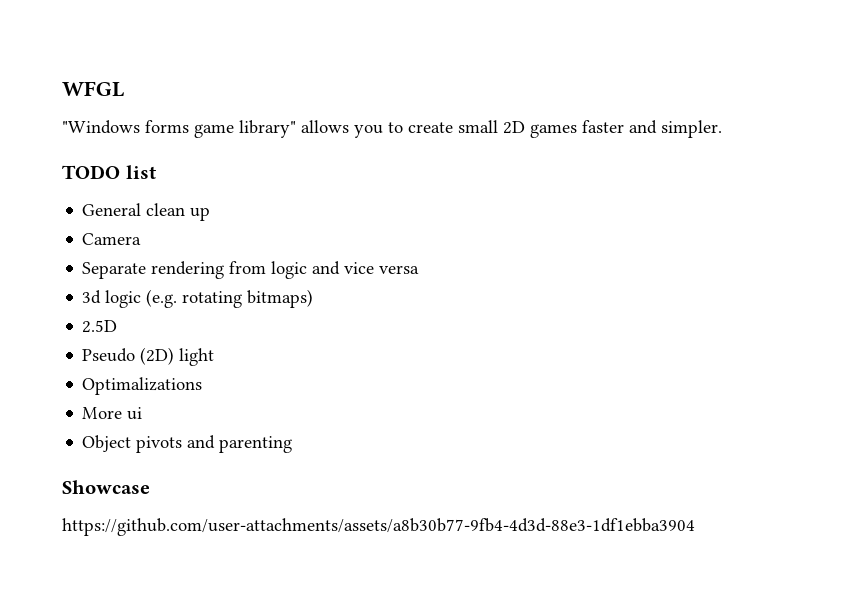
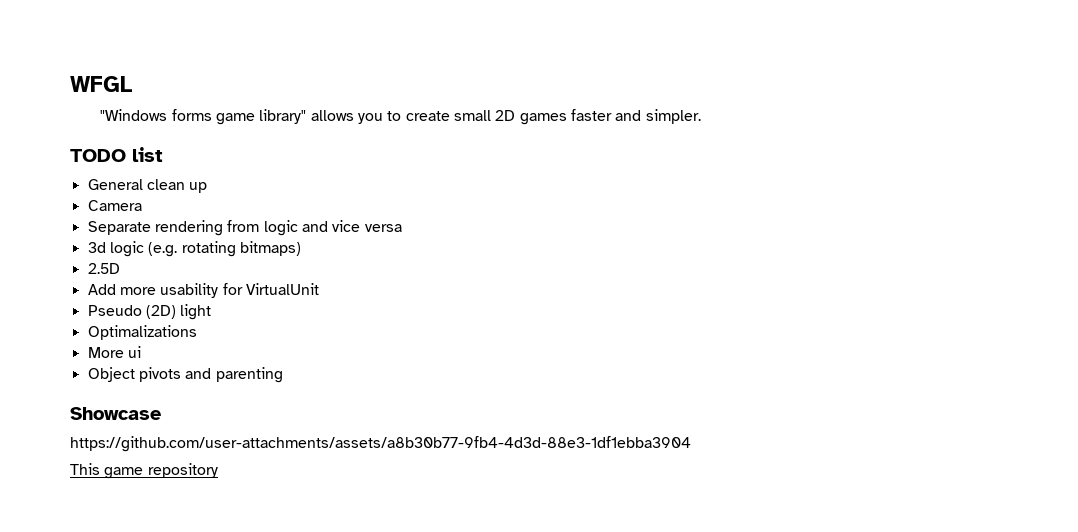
(118, 326) none -> [87,283,319,298] // Add more usability for VirtualUnit
(695, 527) none -> [70,463,218,479] // This game repository

